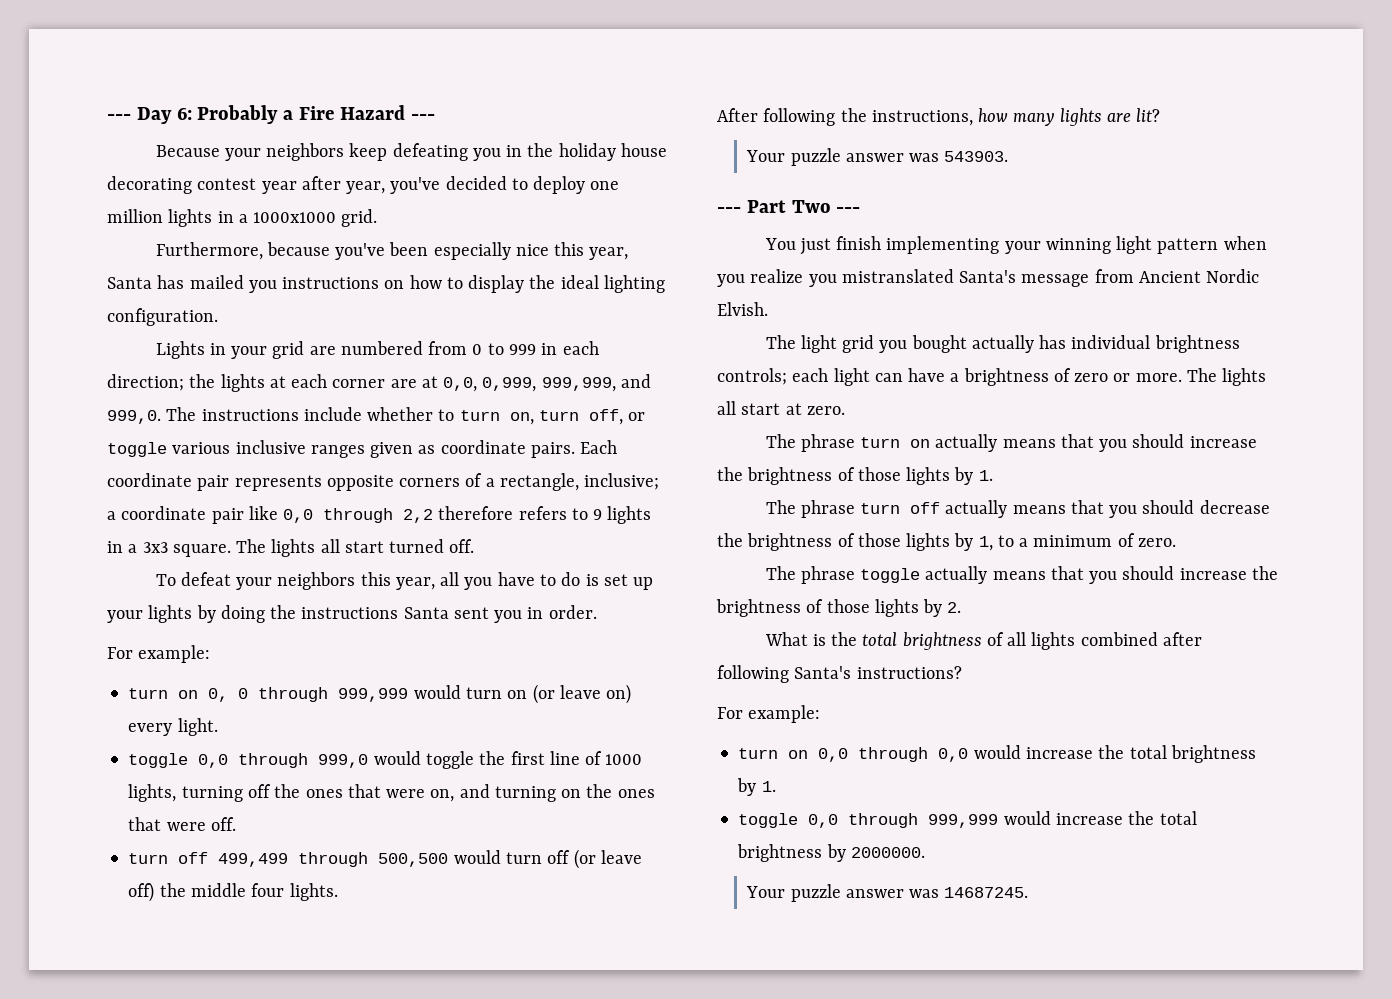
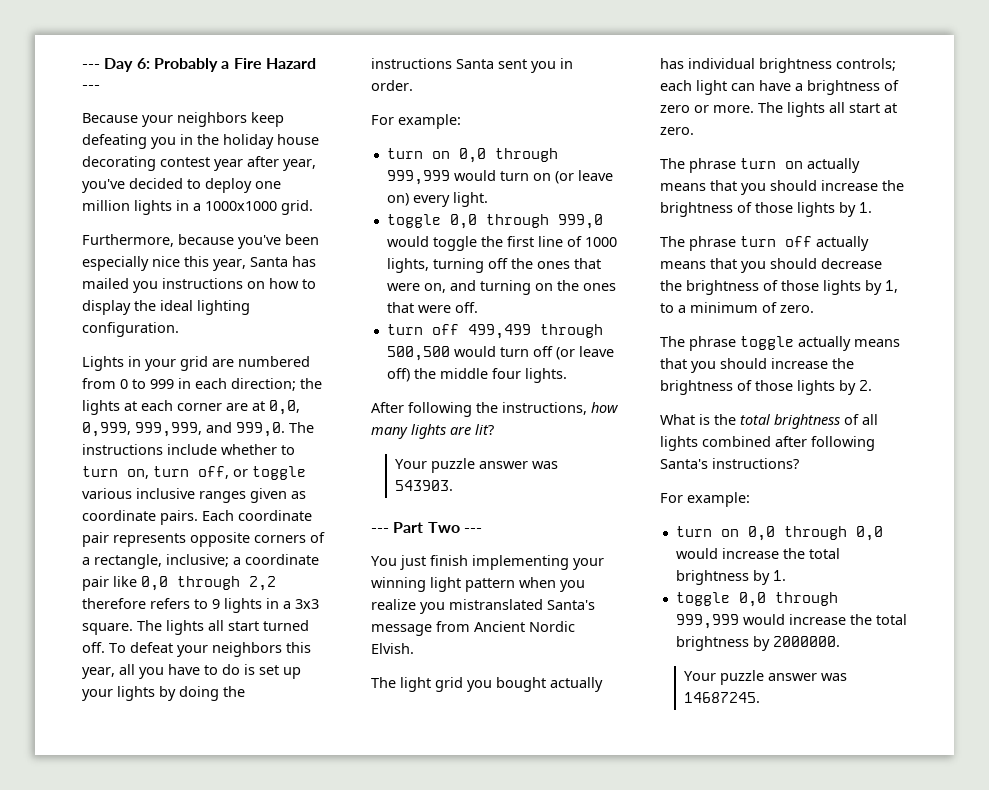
(475, 546) // -> (105, 647) none
[208,688,249,702] 0, 0 -> [458,148,486,163] 0,0

